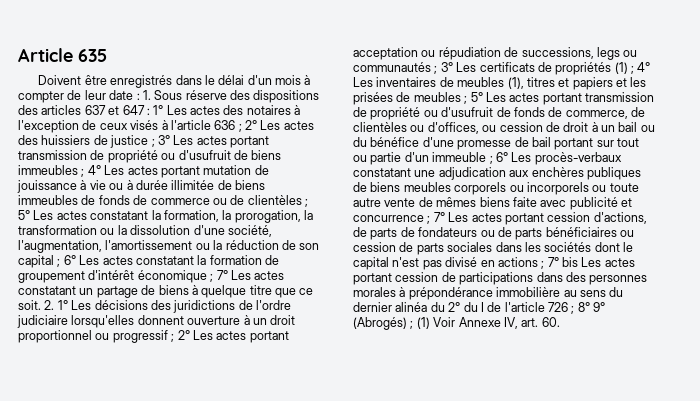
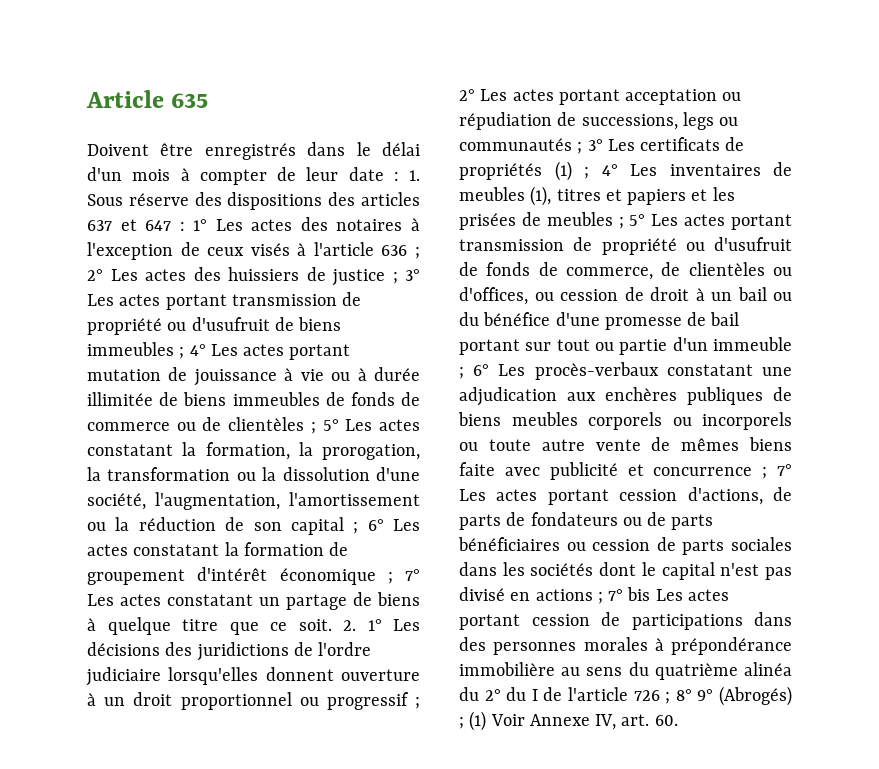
[353,302,392,312] dernier -> [654,663,738,680] quatrième

